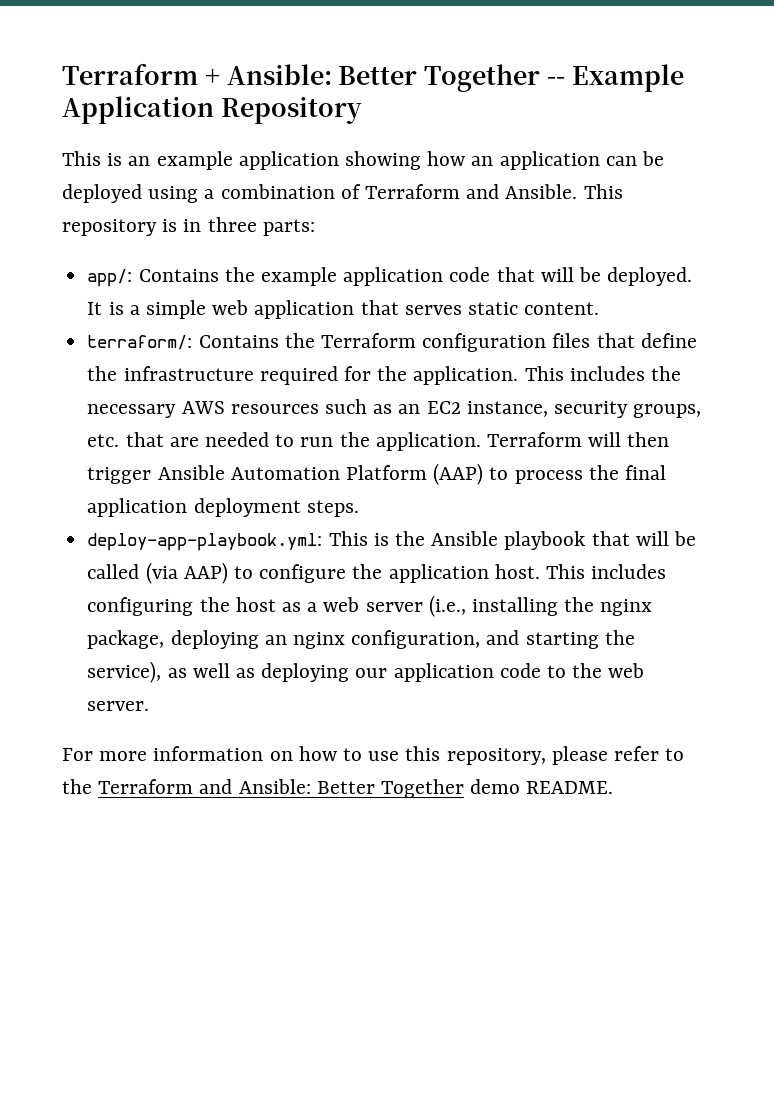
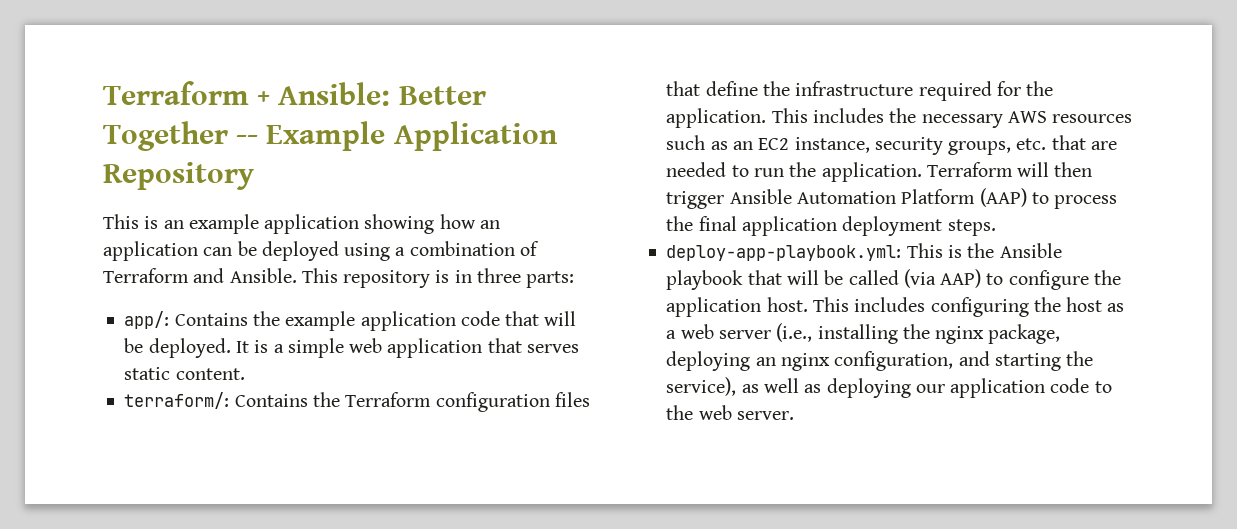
[62,746,685,765] [62,779,614,798] // For more information on how to use this repository, please refer to the Terraform and Ansible: Better Together demo README. -> (794, 415) none

